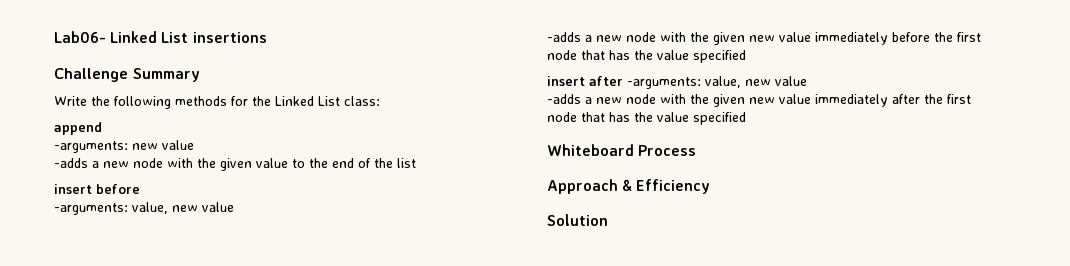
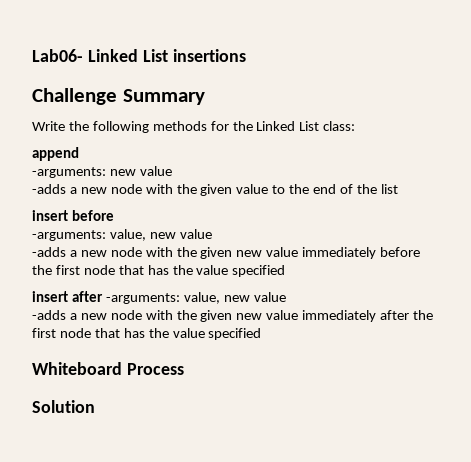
[547,179,711,194] // Approach & Efficiency -> (184, 369) none

